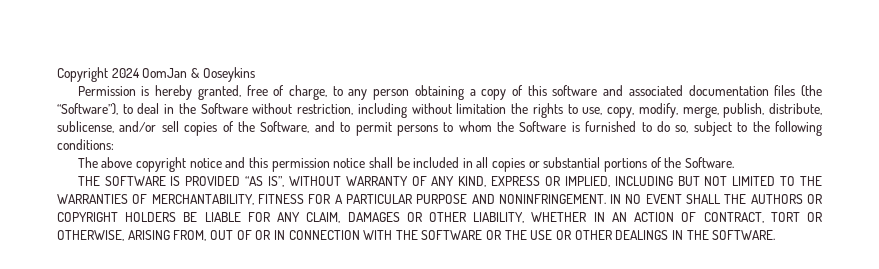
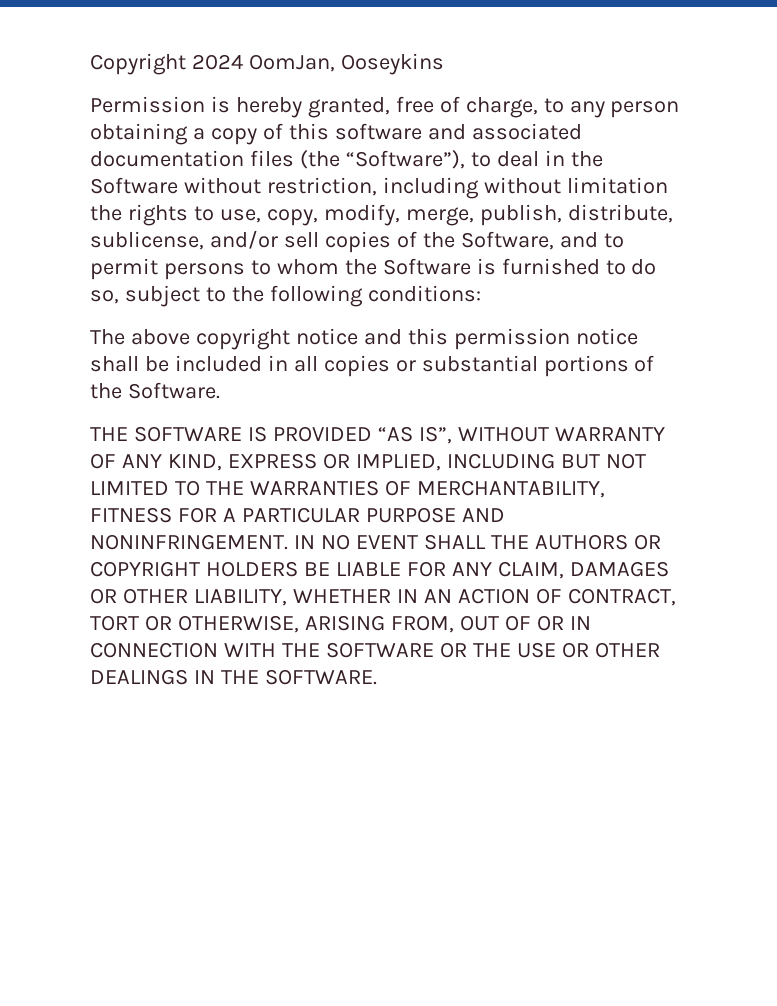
[142,68,200,78] OomJan & -> [248,54,335,72] OomJan,

